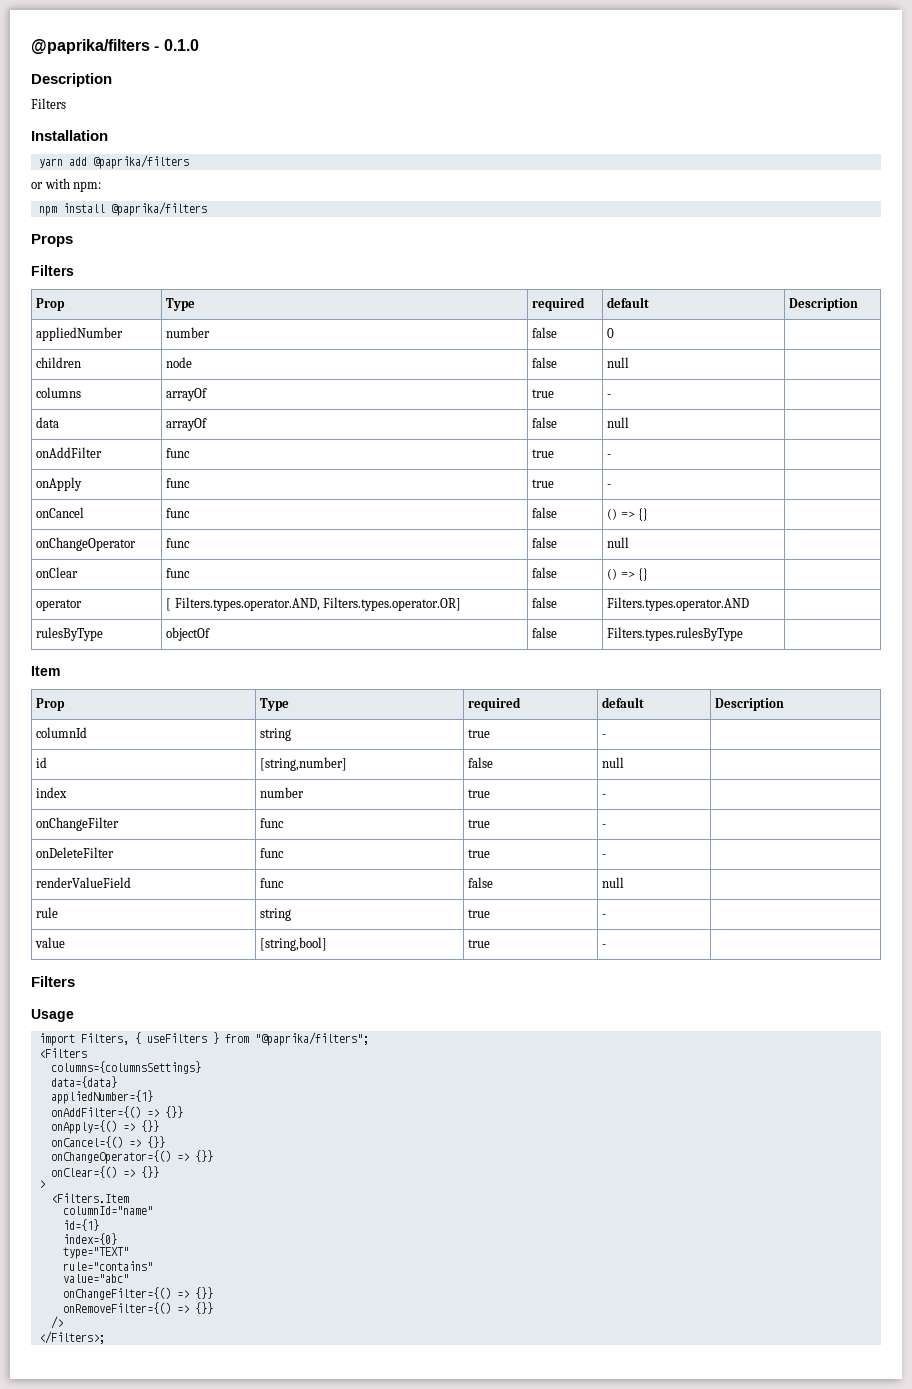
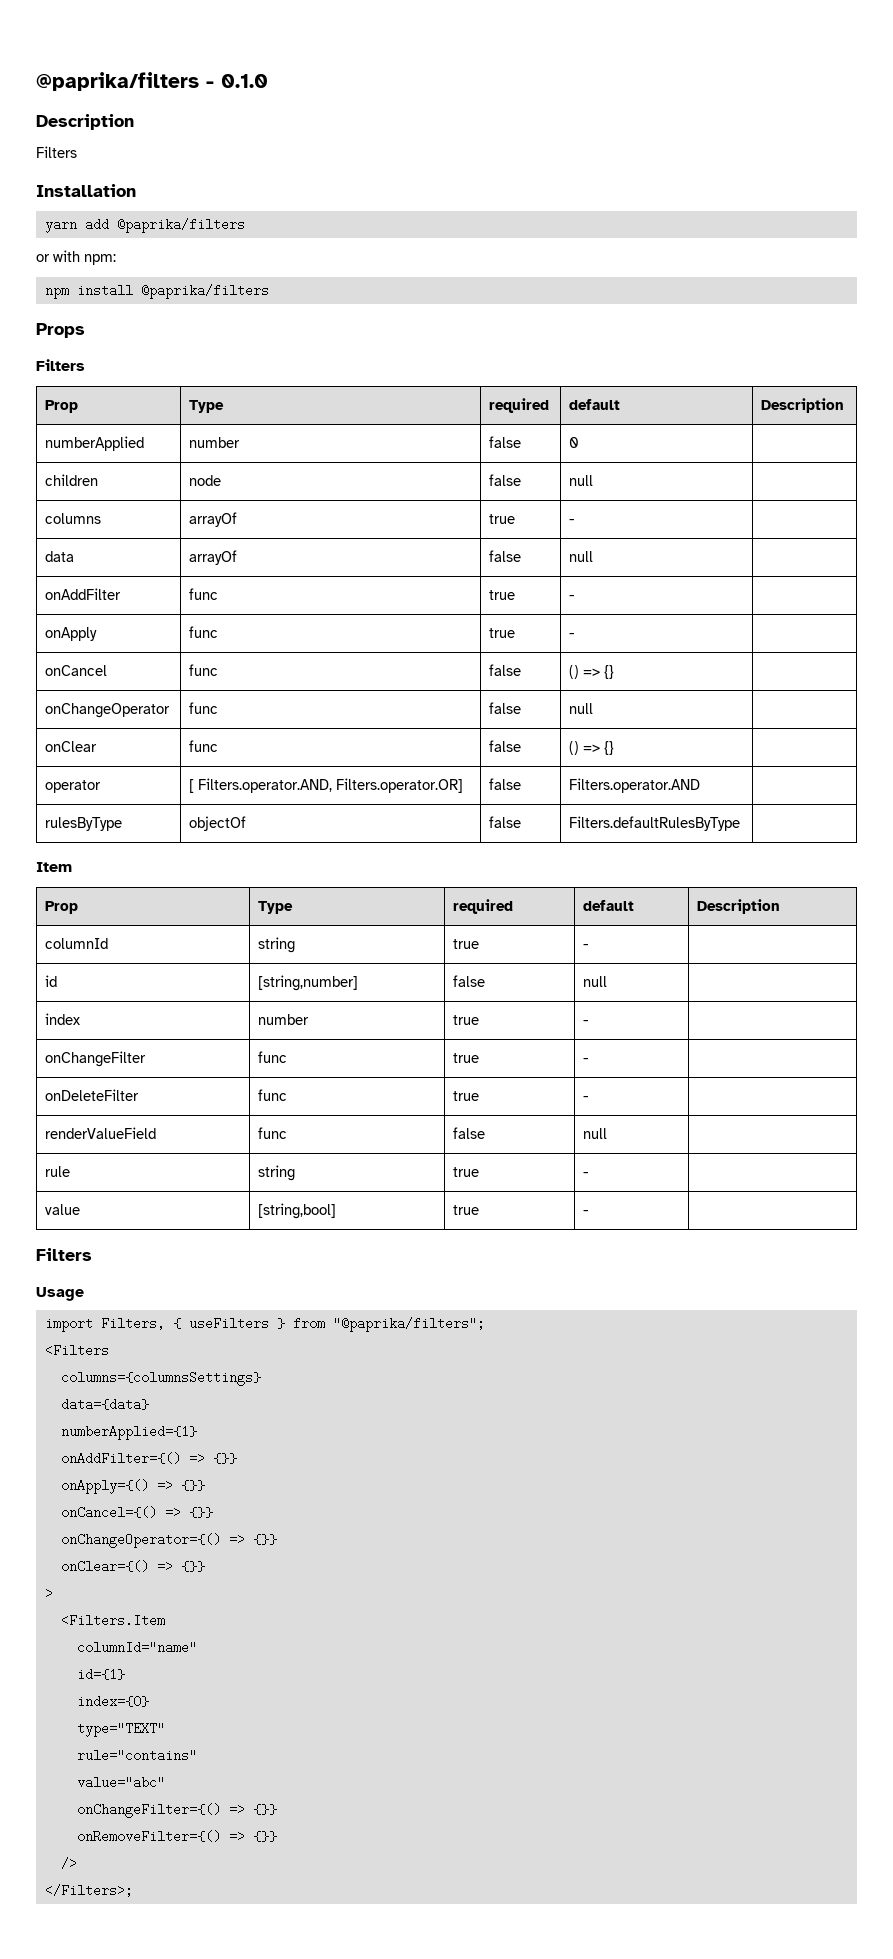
[36,327,124,341] appliedNumber -> [44,436,144,451] numberApplied
[174,597,462,611] [532,597,558,608] [607,597,750,611] Filters.types.operator.AND, Filters.types.operator.OR] | false | Filters.types.operator.AND -> [197,778,463,793] [488,778,521,790] [568,778,700,793] Filters.operator.AND, Filters.operator.OR] | false | Filters.operator.AND
[607,627,744,641] Filters.types.rulesByType -> [568,816,740,831] Filters.defaultRulesByType
[50,1090,153,1104] appliedNumber={1} -> [60,1425,197,1440] numberApplied={1}

